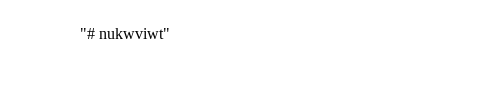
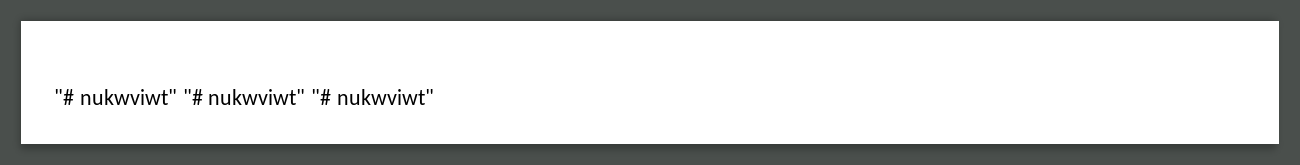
[80,28,171,39] "# nukwviwt" -> [54,89,435,105] "# nukwviwt" "# nukwviwt" "# nukwviwt"

